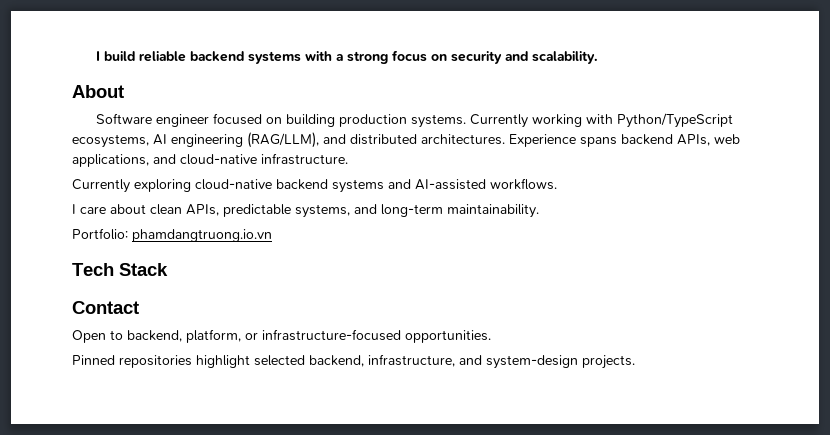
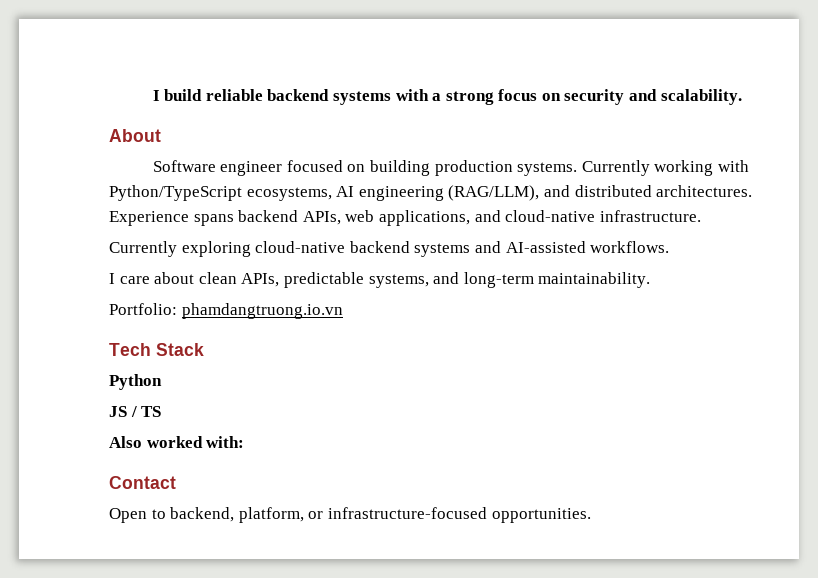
(168, 269) none -> [109,374,162,390] [109,406,162,417] [109,436,245,448] // Python // JS / TS // Also worked with:
[72,354,635,369] // Pinned repositories highlight selected backend, infrastructure, and system-design projects. -> (591, 515) none

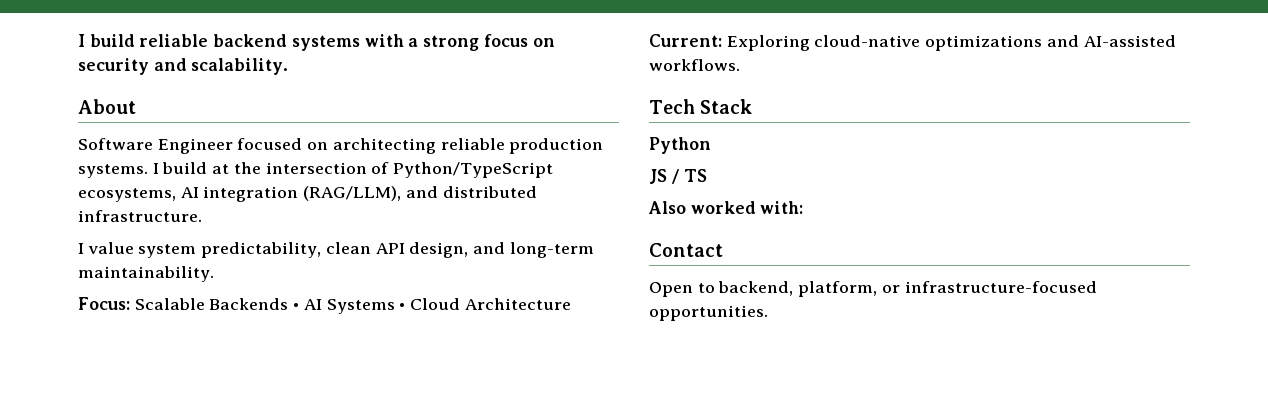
[220,161,283,176] engineer -> [157,138,233,154] Engineer
[369,160,749,176] building production systems. Currently working with -> [332,138,604,154] [78,162,390,178] architecting reliable production systems. I build at the intersection of
[358,186,444,201] engineering -> [203,186,299,202] integration
[656,185,753,197] [109,210,701,226] [109,241,670,257] [109,272,651,288] [109,303,343,319] architectures. Experience spans backend APIs, web applications, and cloud-native infrastructure. // Currently exploring cloud-native backend systems and AI-assisted workflows. // I care about clean APIs, predictable systems, and long-term maintainability. // Portfolio: phamdangtruong.io.vn -> [78,210,202,222] [78,242,594,258] [78,266,214,282] [78,297,571,314] [649,34,1176,51] [649,59,740,71] infrastructure. // I value system predictability, clean API design, and long-term maintainability. // Focus: Scalable Backends • AI Systems • Cloud Architecture Current: Exploring cloud-native optimizations and AI-assisted workflows.

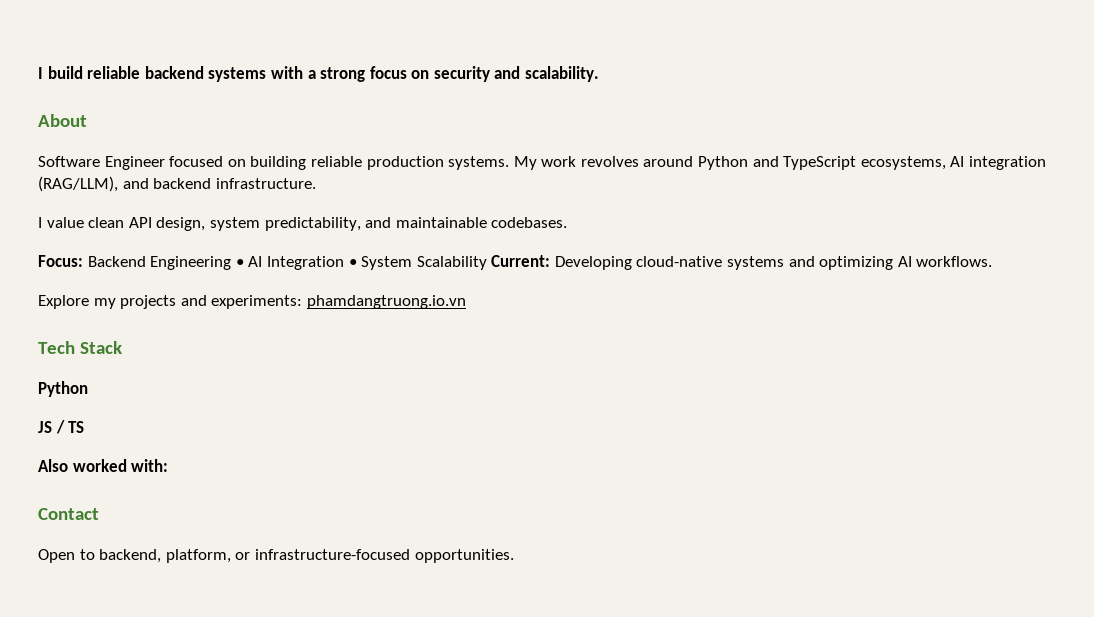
[332,138,436,154] architecting -> [250,156,307,170] building
[152,162,554,178] I build at the intersection of Python/TypeScript -> [513,156,857,170] My work revolves around Python and TypeScript
[442,186,537,198] distributed -> [153,178,212,189] backend
[138,242,322,258] system predictability, -> (84, 222) none
[473,242,594,258] [78,266,214,282] [78,297,571,314] [649,34,1176,51] [649,59,740,71] and long-term maintainability. // Focus: Scalable Backends • AI Systems • Cloud Architecture Current: Exploring cloud-native optimizations and AI-assisted workflows. -> [209,217,568,231] [38,255,993,270] [38,295,466,309] system predictability, and maintainable codebases. // Focus: Backend Engineering • AI Integration • System Scalability Current: Developing cloud-native systems and optimizing AI workflows. // Explore my projects and experiments: phamdangtruong.io.vn

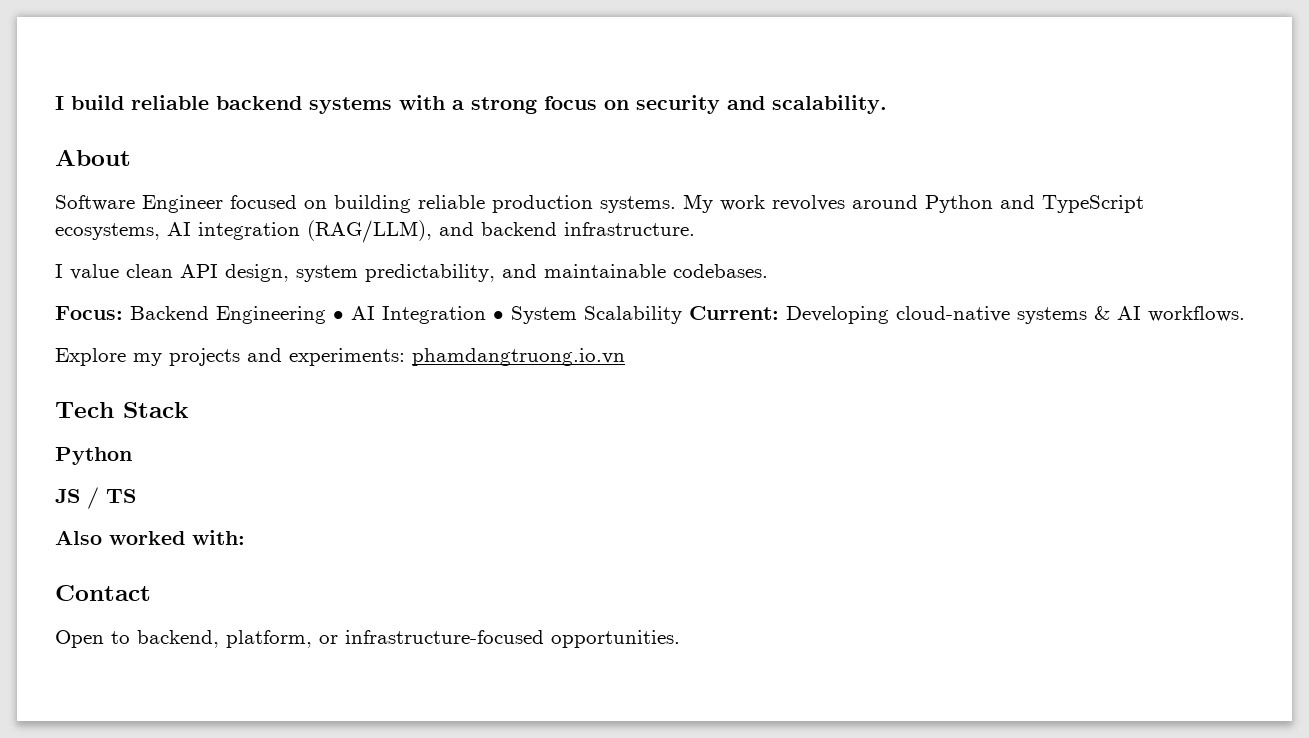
[788,256,894,270] and optimizing -> [1094,306,1110,320] &

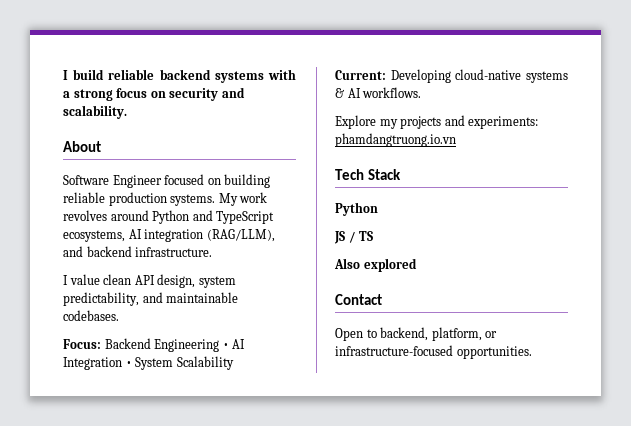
(682, 315) none -> (234, 363) //
[109,530,245,545] worked with: -> [363,258,417,272] explored

